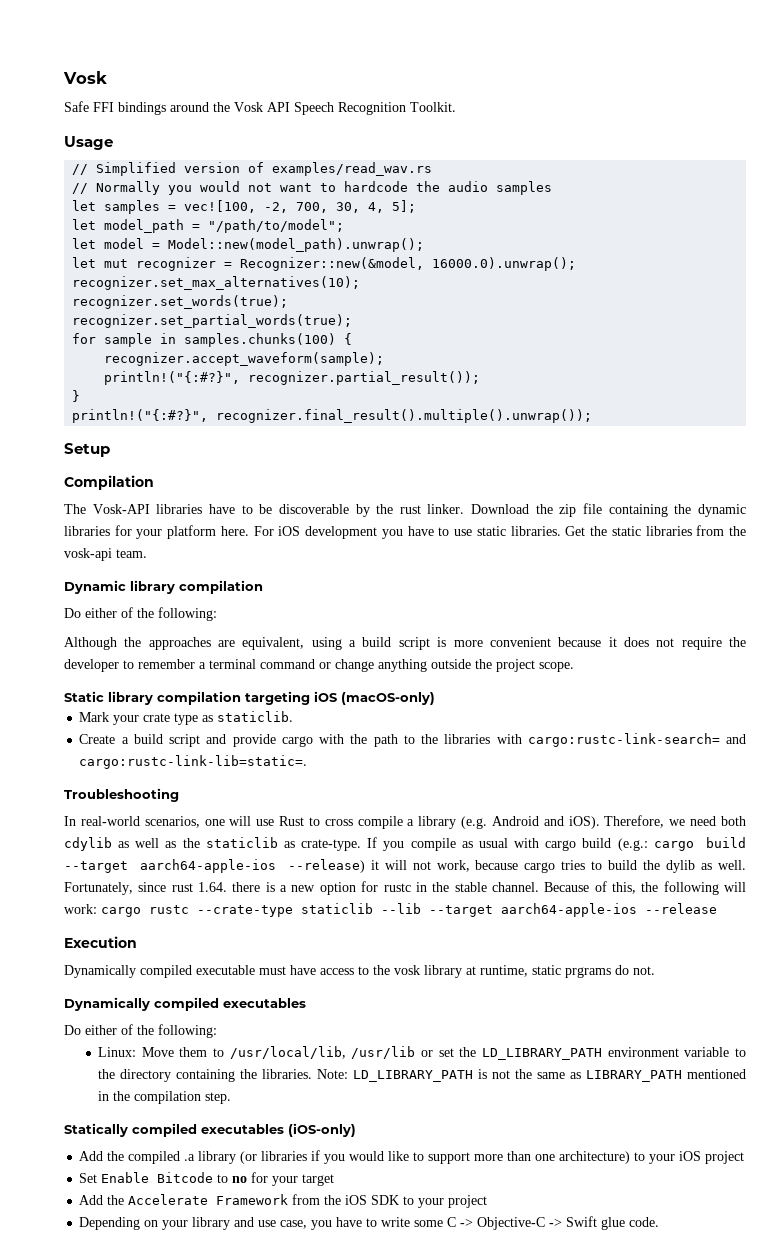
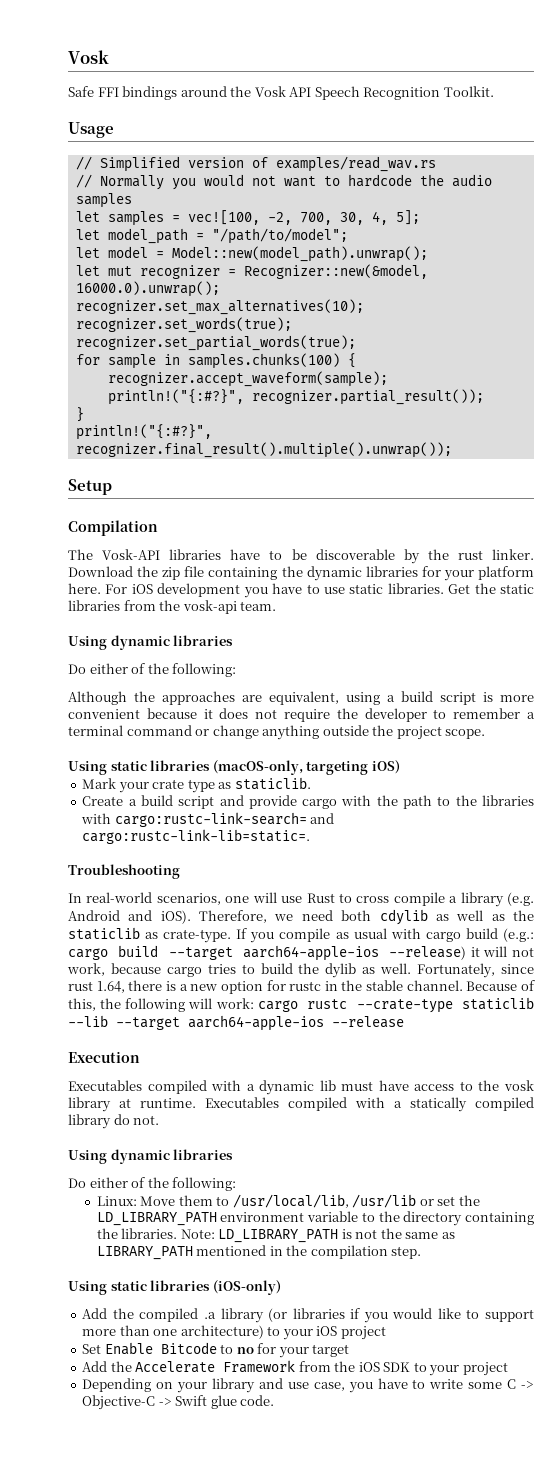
[64,580,263,594] Dynamic library compilation -> [68,635,234,650] Using dynamic libraries
[64,691,435,705] Static library compilation targeting iOS (macOS-only) -> [68,760,400,775] Using static libraries (macOS-only, targeting iOS)
[198,882,228,892] 1.64. -> [96,981,125,993] 1.64,
[64,965,255,978] Dynamically compiled executable -> [68,1080,336,1095] Executables compiled with a dynamic lib
[480,965,611,978] runtime, static prgrams -> [140,1097,534,1112] [68,1114,111,1129] runtime. Executables compiled with a statically compiled library
[64,997,306,1011] Dynamically compiled executables -> [68,1149,234,1164] Using dynamic libraries
[64,1123,284,1137] Statically compiled executables -> [68,1280,211,1295] Using static libraries

